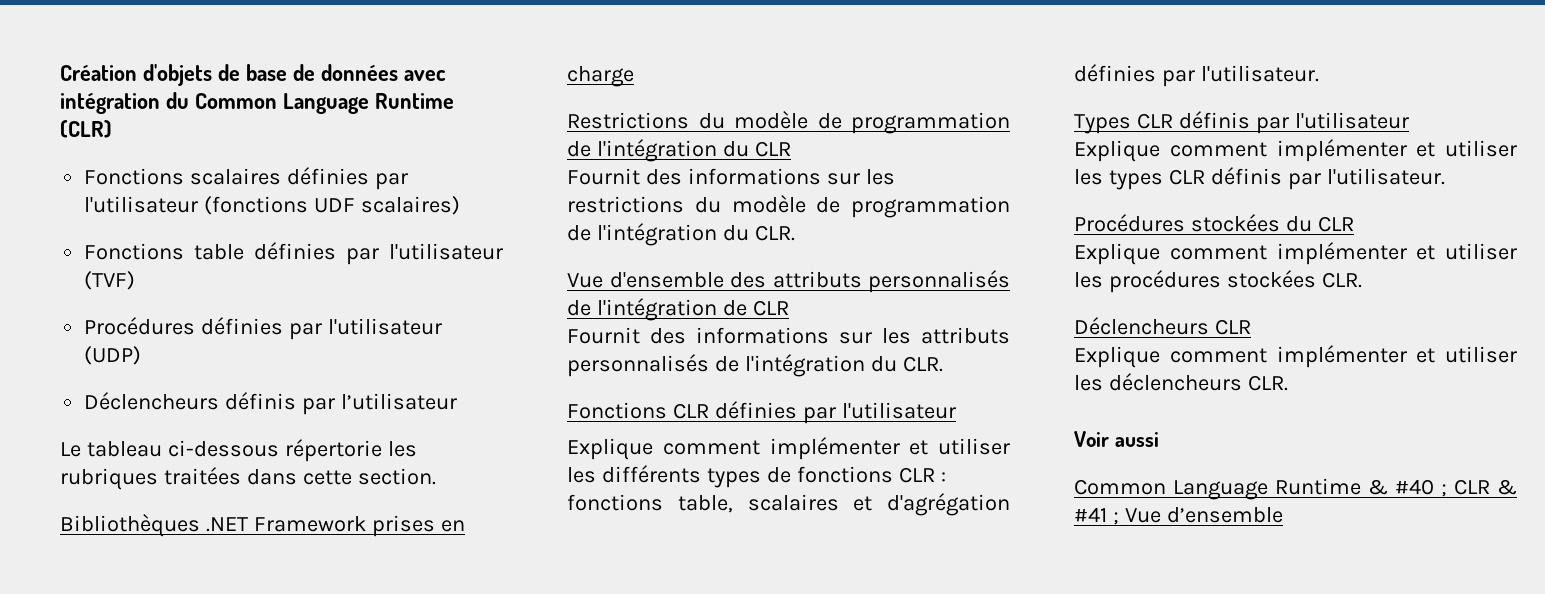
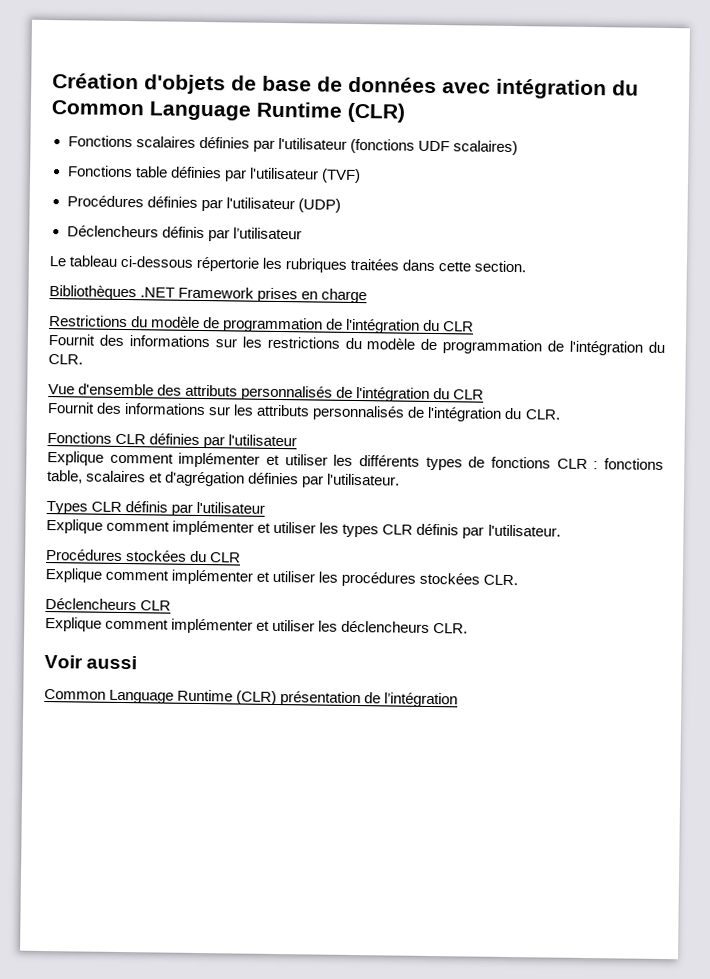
[722,300,747,316] de -> [433,388,451,400] du
[1368,479,1517,497] [1074,507,1283,525] & #40 ; CLR & #41 ; Vue d’ensemble -> [236,690,459,708] (CLR) présentation de l’intégration

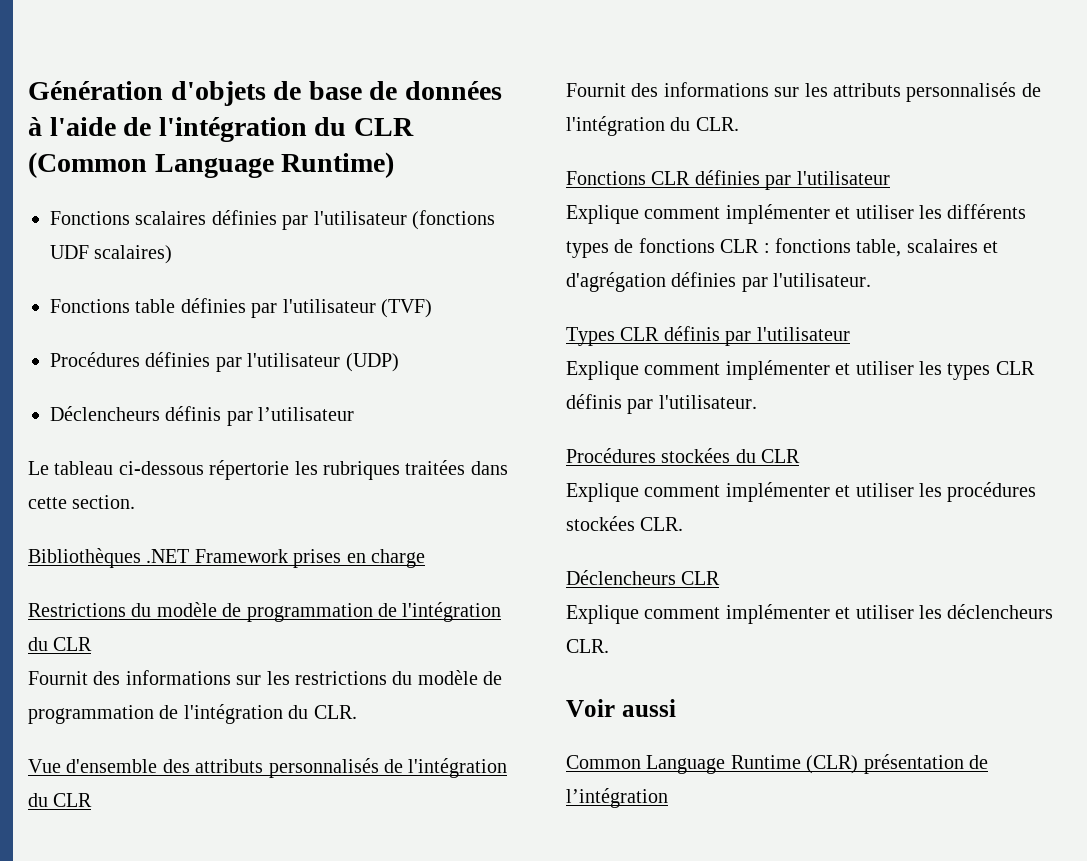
[52,73,139,90] Création -> [28,81,163,100] Génération
[442,78,639,100] [51,100,405,123] avec intégration du Common Language Runtime (CLR) -> [28,117,414,142] [28,152,395,178] à l'aide de l'intégration du CLR (Common Language Runtime)

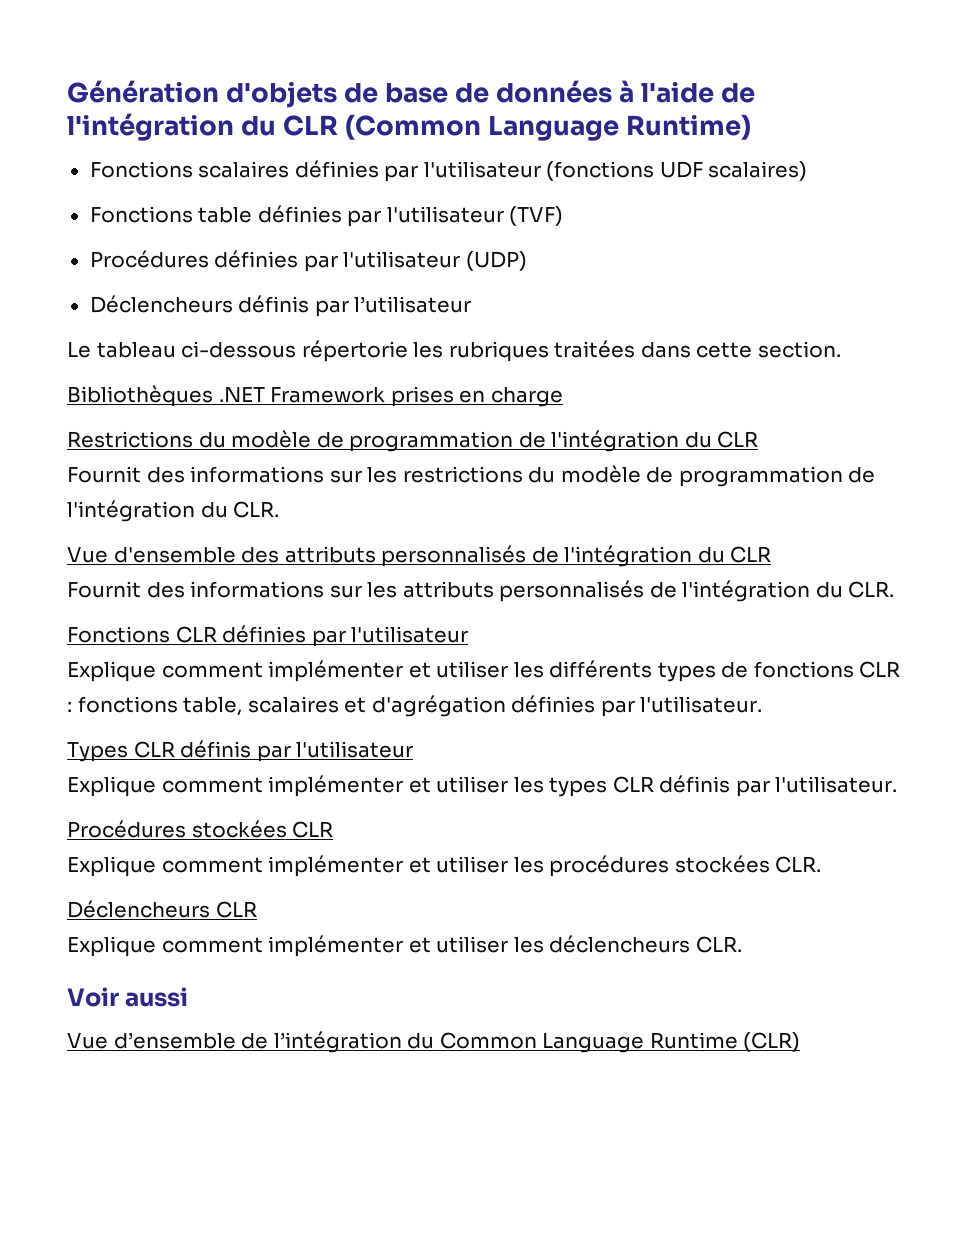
[735,449,756,463] du -> (287, 829) none
(676, 708) none -> [67,1031,435,1053] Vue d’ensemble de l’intégration du
[863,754,988,774] [566,788,668,808] présentation de l’intégration -> (801, 1042) none

